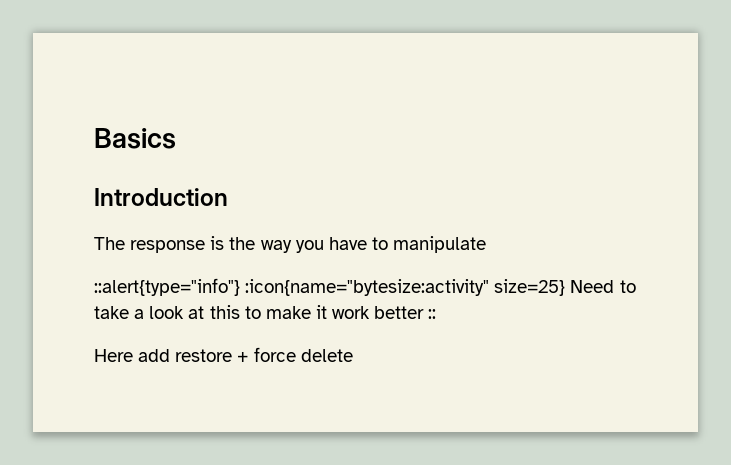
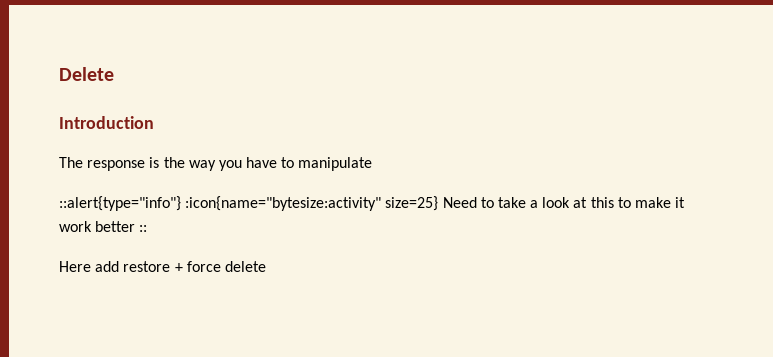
[94,128,176,149] Basics -> [59,67,114,81] Delete

